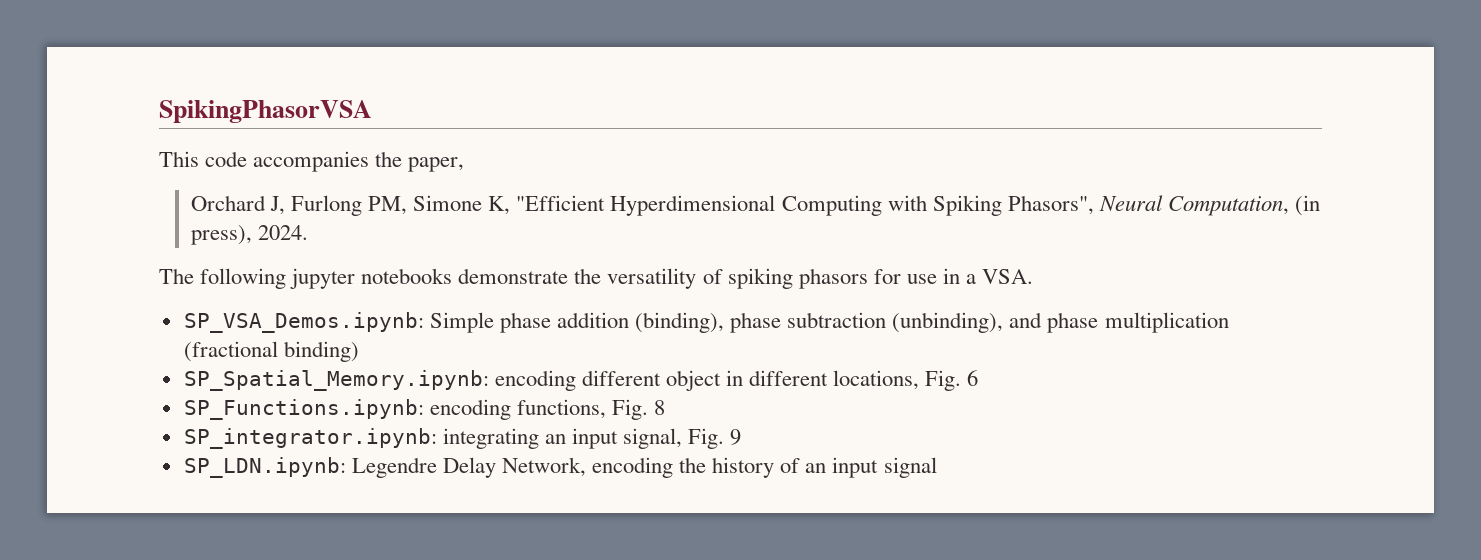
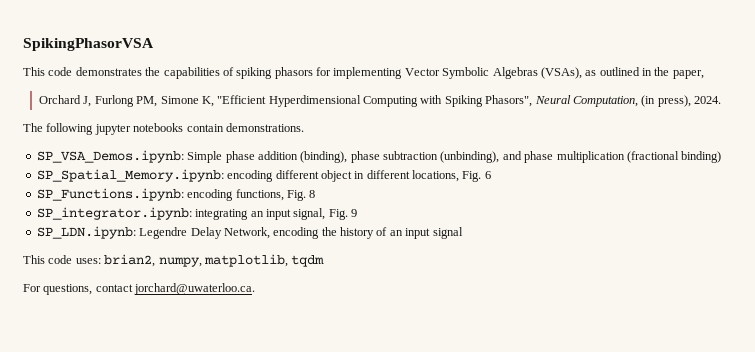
[253,151,370,172] accompanies -> [75,67,652,79] demonstrates the capabilities of spiking phasors for implementing Vector Symbolic Algebras (VSAs), as outlined in
[458,268,1034,289] demonstrate the versatility of spiking phasors for use in a VSA. -> [186,123,304,132] contain demonstrations.
(937, 467) none -> [23,254,325,267] [23,283,256,295] // This code uses: brian2, numpy, matplotlib, tqdm // For questions, contact jorchard@uwaterloo.ca.

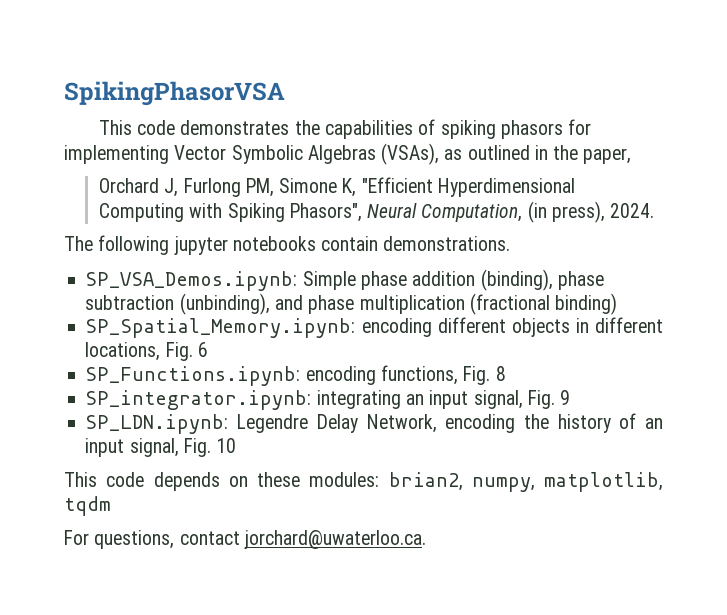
[320,170,352,182] object -> [511,318,570,337] objects
[432,227,463,239] [23,255,101,264] signal // This code uses: -> [129,438,237,457] [64,472,380,491] signal, Fig. 10 // This code depends on these modules:

